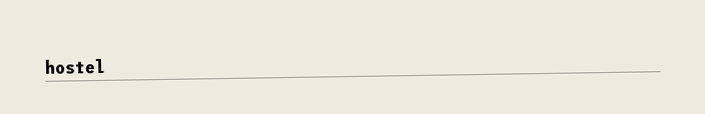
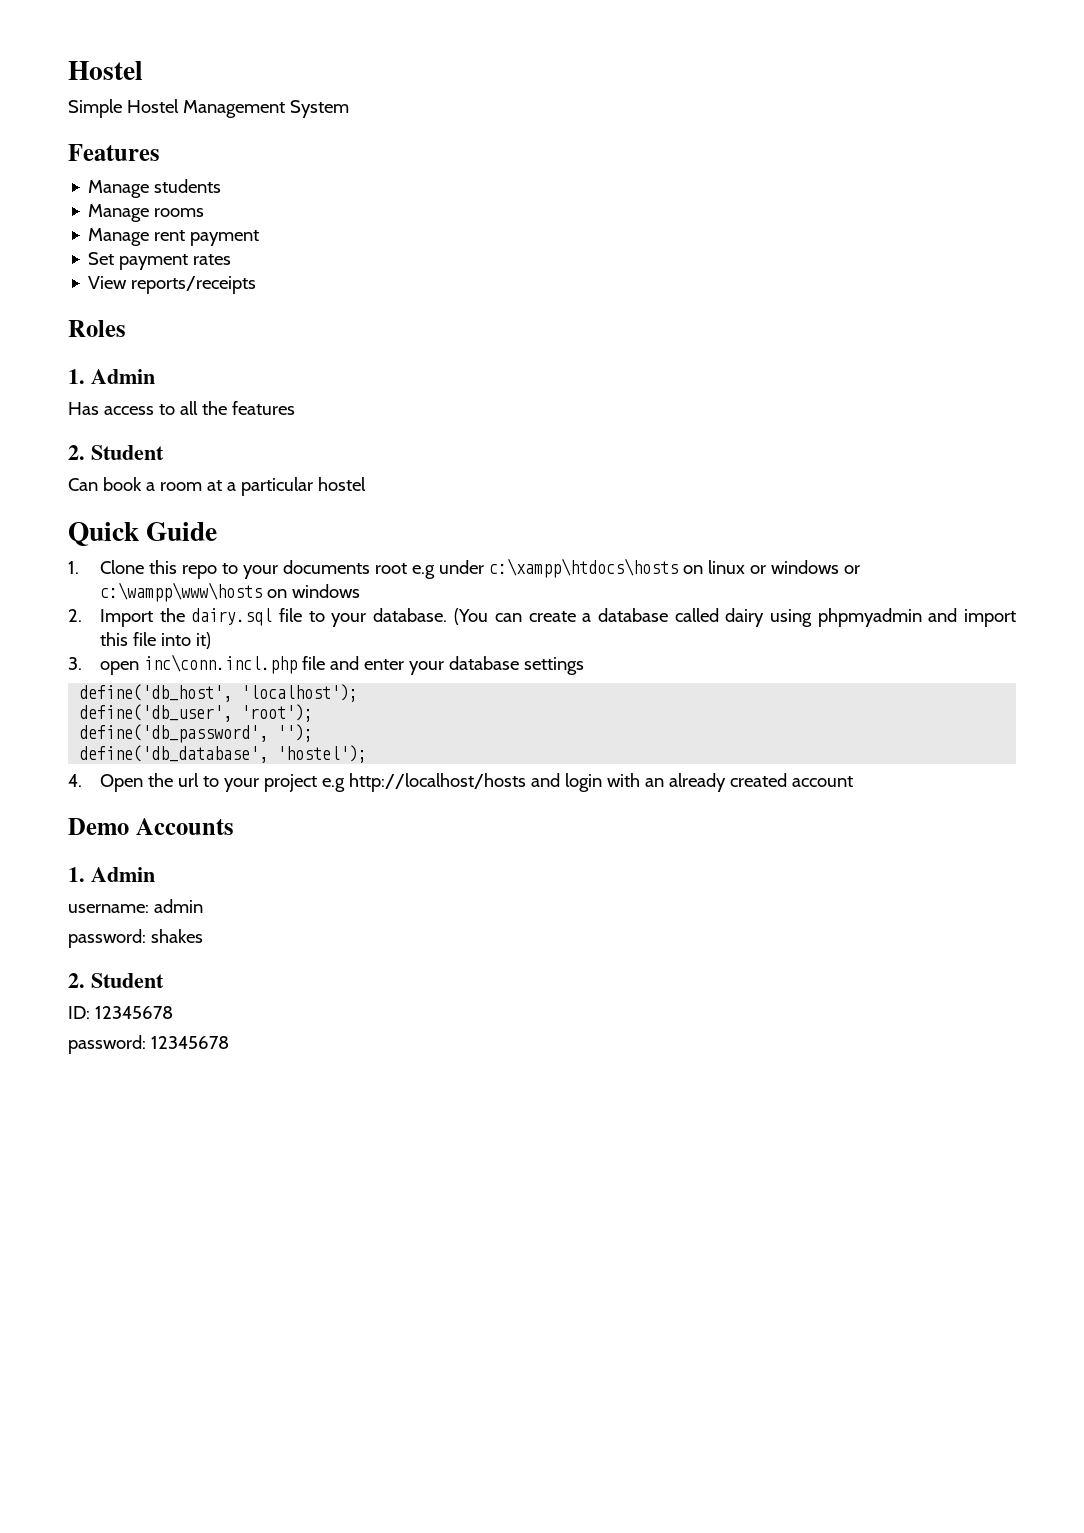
[45,58,106,75] hostel -> [68,61,143,80] [68,99,349,118] [68,144,160,161] [88,179,222,198] [88,204,205,222] [88,228,260,246] [88,252,232,270] [88,276,257,294] [68,320,126,337] [68,369,155,384] [68,401,295,415] [68,445,164,460] [68,477,366,496] [68,522,218,546] [68,558,860,579] [99,582,360,602] [68,608,1016,627] [99,632,211,649] [68,654,584,675] [79,684,359,702] [79,704,314,722] [79,724,314,743] [79,745,368,763] [68,773,853,792] [68,818,234,835] [68,867,155,882] [68,899,203,913] [68,929,203,948] [68,973,164,988] [68,1006,173,1019] [68,1035,229,1054] Hostel // Simple Hostel Management System // Features // Manage students // Manage rooms // Manage rent payment // Set payment rates // View reports/receipts // Roles // 1. Admin // Has access to all the features // 2. Student // Can book a room at a particular hostel // Quick Guide // 1. Clone this repo to your documents root e.g under c:\xampp\htdocs\hosts on linux or windows or c:\wampp\www\hosts on windows // 2. Import the dairy.sql file to your database. (You can create a database called dairy using phpmyadmin and import this file into it) // 3. open inc\conn.incl.php file and enter your database settings // define('db_host', 'localhost'); // define('db_user', 'root'); // define('db_password', ''); // define('db_database', 'hostel'); // 4. Open the url to your project e.g http://localhost/hosts and login with an already created account // Demo Accounts // 1. Admin // username: admin // password: shakes // 2. Student // ID: 12345678 // password: 12345678

